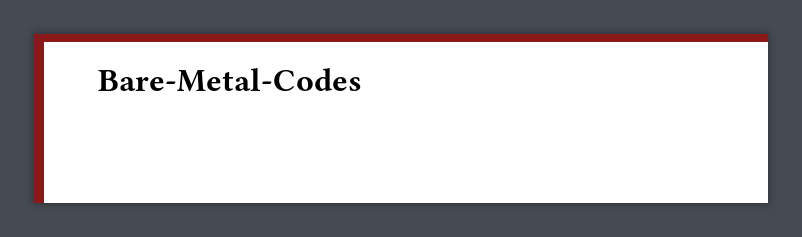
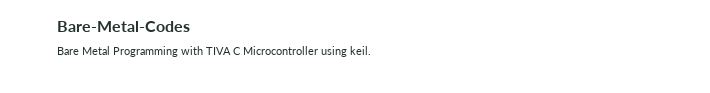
(362, 80) none -> [57,46,371,57] // Bare Metal Programming with TIVA C Microcontroller using keil.

